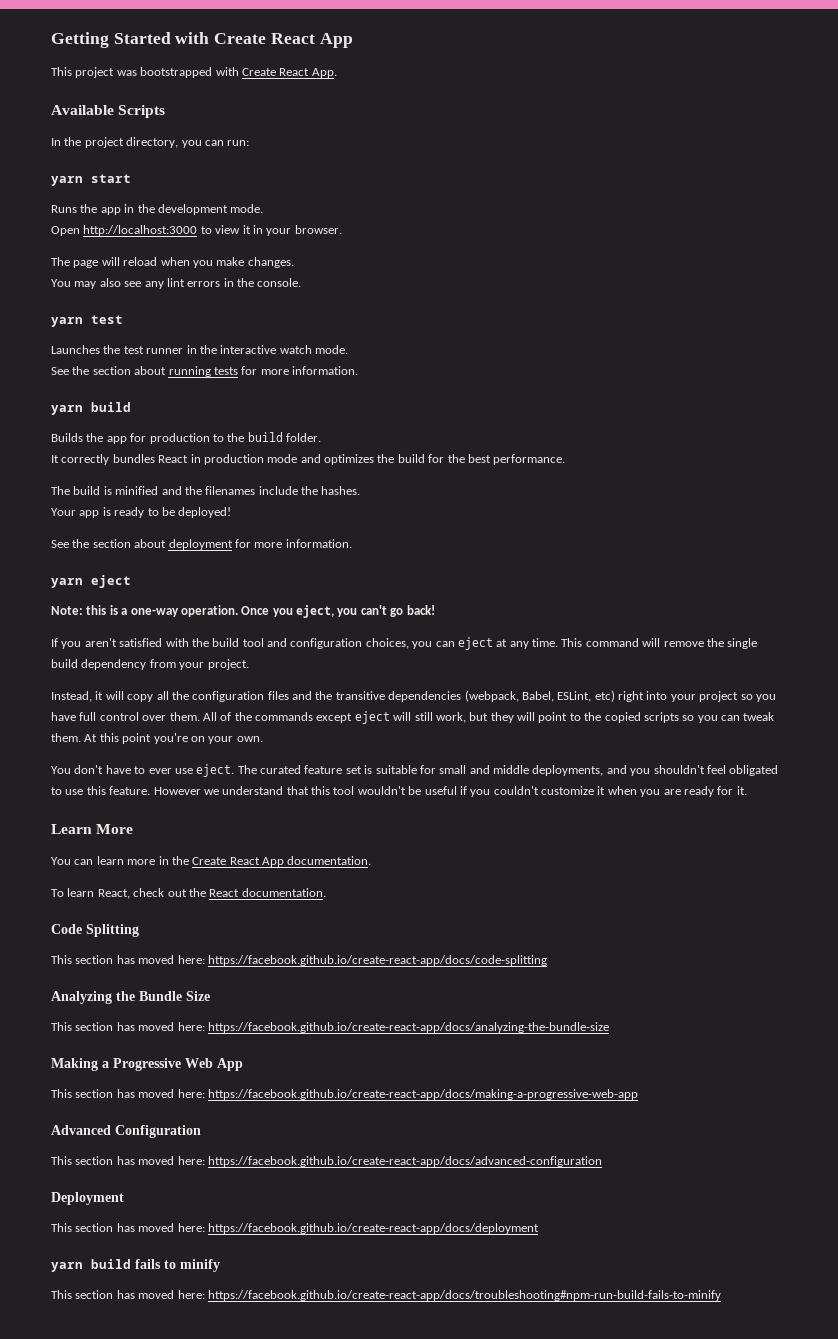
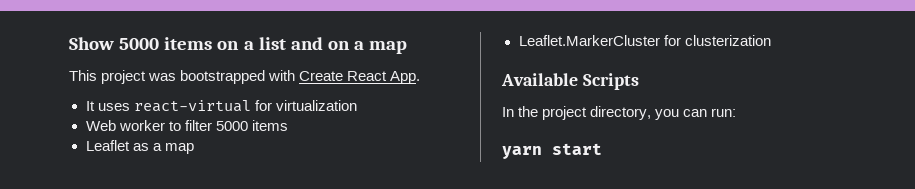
[51,32,353,48] Getting Started with Create React App -> [69,37,408,54] Show 5000 items on a list and on a map
(337, 73) none -> [85,100,357,112] [85,120,288,131] [85,140,194,154] [518,35,771,46] // It uses react-virtual for virtualization // Web worker to filter 5000 items // Leaflet as a map // Leaflet.MarkerCluster for clusterization
[51,204,264,215] [51,225,342,236] [51,257,294,268] [51,278,302,289] [51,315,123,327] [51,345,348,354] [51,366,358,377] [51,402,131,415] [51,432,321,444] [51,454,566,465] [51,486,361,495] [51,507,232,518] [51,539,352,550] [51,575,131,588] [51,605,435,618] [51,637,758,650] [51,659,249,670] [51,690,776,702] [51,711,775,724] [51,733,263,744] [51,764,779,777] [51,786,747,797] [51,824,134,834] [51,856,372,867] [51,888,326,899] [51,924,139,937] [51,955,547,966] [51,991,210,1004] [51,1022,609,1033] [51,1058,243,1071] [51,1089,638,1100] [51,1125,201,1138] [51,1156,602,1167] [51,1192,124,1205] [51,1223,539,1234] [51,1259,220,1272] [51,1290,721,1301] // Runs the app in the development mode. // Open http://localhost:3000 to view it in your browser. // The page will reload when you make changes. // You may also see any lint errors in the console. // yarn test // Launches the test runner in the interactive watch mode. // See the section about running tests for more information. // yarn build // Builds the app for production to the build folder. // It correctly bundles React in production mode and optimizes the build for the best performance. // The build is minified and the filenames include the hashes. // Your app is ready to be deployed! // See the section about deployment for more information. // yarn eject // Note: this is a one-way operation. Once you eject, you can't go back! // If you aren't satisfied with the build tool and configuration choices, you can eject at any time. This command will remove the single build dependency from your project. // Instead, it will copy all the configuration files and the transitive dependencies (webpack, Babel, ESLint, etc) right into your project so you have full control over them. All of the commands except eject will still work, but they will point to the copied scripts so you can tweak them. At this point you're on your own. // You don't have to ever use eject. The curated feature set is suitable for small and middle deployments, and you shouldn't feel obligated to use this feature. However we understand that this tool wouldn't be useful if you couldn't customize it when you are ready for it. // Learn More // You can learn more in the Create React App documentation. // To learn React, check out the React documentation. // Code Splitting // This section has moved here: https://facebook.github.io/create-react-app/docs/code-splitting // Analyzing the Bundle Size // This section has moved here: https://facebook.github.io/create-react-app/docs/analyzing-the-bundle-size // Making a Progressive Web App // This section has moved here: https://facebook.github.io/create-react-app/docs/making-a-progressive-web-app // Advanced Configuration // This section has moved here: https://facebook.github.io/create-react-app/docs/advanced-configuration // Deployment // This section has moved here: https://facebook.github.io/create-react-app/docs/deployment // yarn build fails to minify // This section has moved here: https://facebook.github.io/create-react-app/docs/troubleshooting#npm-run-build-fails-to-minify -> (602, 149) none

